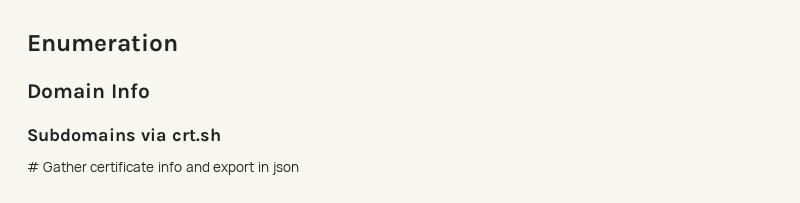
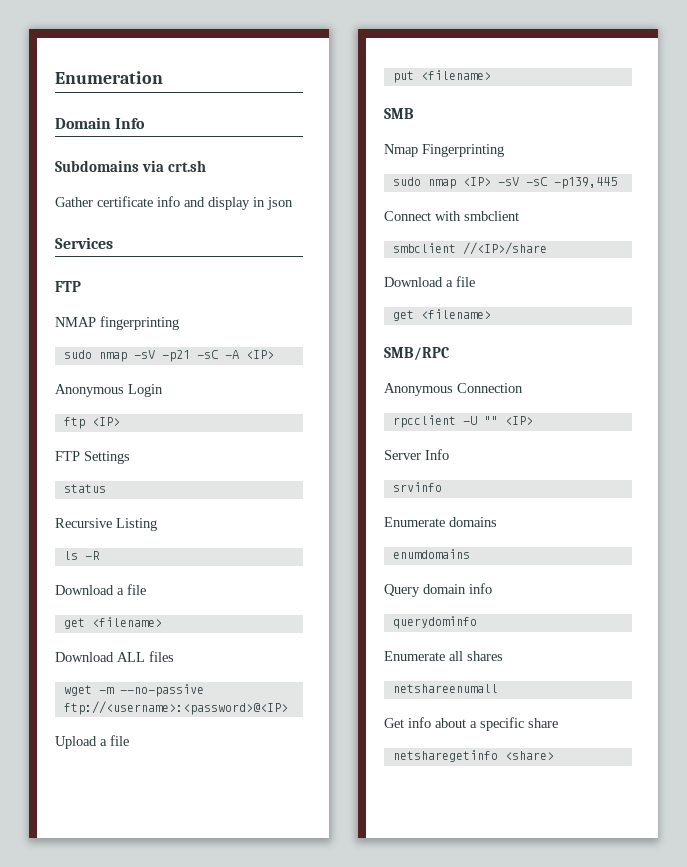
[27,162,39,172] # -> (207, 166) none
[213,162,255,175] export -> [208,197,250,210] display
(299, 168) none -> [55,237,113,249] [55,281,81,292] [55,316,179,330] [63,350,274,362] [55,384,163,397] [63,417,120,429] [55,451,130,464] [63,484,106,493] [55,518,157,531] [63,551,100,560] [55,584,146,595] [63,617,162,629] [55,651,174,662] [63,684,204,697] [63,701,288,715] [55,735,129,749] [392,70,491,83] [384,108,414,119] [384,144,504,157] [392,177,617,189] [384,211,519,221] [392,242,547,255] [384,276,475,287] [392,309,491,321] [384,347,449,361] [384,383,523,396] [392,415,533,428] [384,449,449,460] [392,482,442,492] [384,517,497,527] [392,549,470,559] [384,583,492,597] [392,616,477,629] [384,651,503,661] [392,684,498,693] [384,717,558,731] [392,750,554,762] // Services // FTP // NMAP fingerprinting // sudo nmap -sV -p21 -sC -A <IP> // Anonymous Login // ftp <IP> // FTP Settings // status // Recursive Listing // ls -R // Download a file // get <filename> // Download ALL files // wget -m --no-passive ftp://<username>:<password>@<IP> // Upload a file // put <filename> // SMB // Nmap Fingerprinting // sudo nmap <IP> -sV -sC -p139,445 // Connect with smbclient // smbclient //<IP>/share // Download a file // get <filename> // SMB/RPC // Anonymous Connection // rpcclient -U "" <IP> // Server Info // srvinfo // Enumerate domains // enumdomains // Query domain info // querydominfo // Enumerate all shares // netshareenumall // Get info about a specific share // netsharegetinfo <share>

